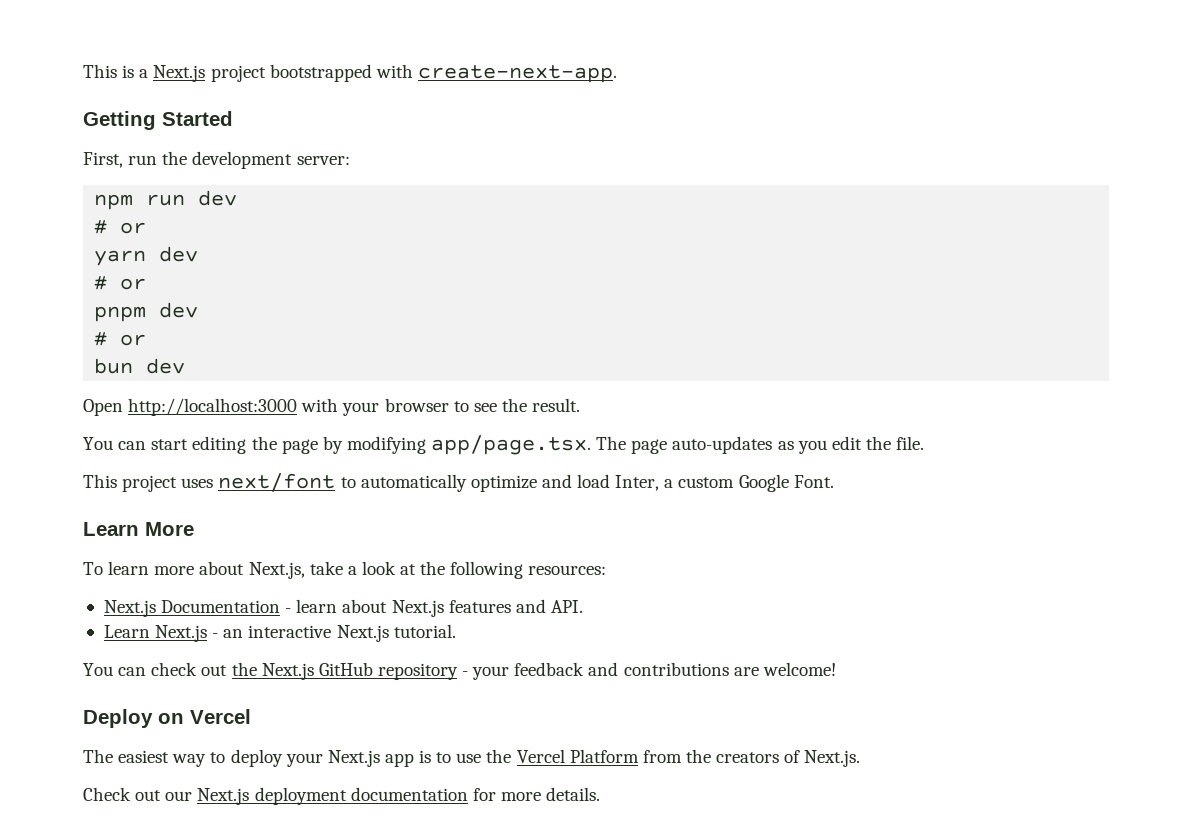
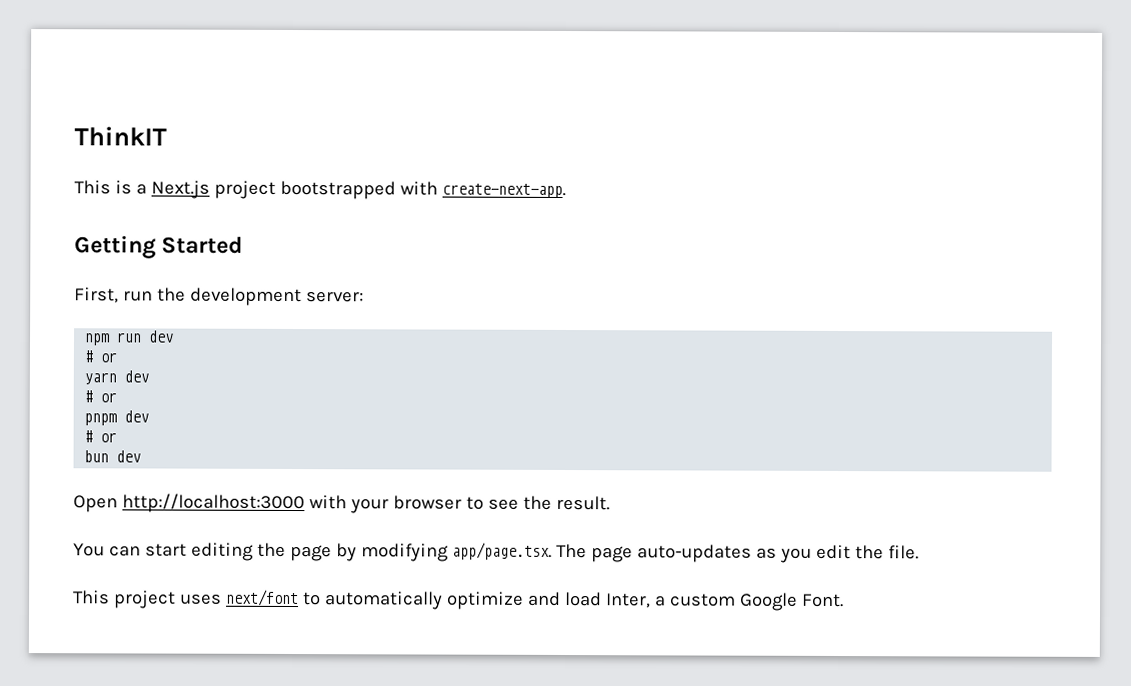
(83, 71) none -> [74,126,167,146] ThinkIT //
[83,522,194,536] [83,561,607,579] [103,599,583,617] [103,624,456,642] [83,662,836,680] [83,709,251,728] [83,749,861,767] [83,787,601,805] // Learn More // To learn more about Next.js, take a look at the following resources: // Next.js Documentation - learn about Next.js features and API. // Learn Next.js - an interactive Next.js tutorial. // You can check out the Next.js GitHub repository - your feedback and contributions are welcome! // Deploy on Vercel // The easiest way to deploy your Next.js app is to use the Vercel Platform from the creators of Next.js. // Check out our Next.js deployment documentation for more details. -> (844, 600) none

